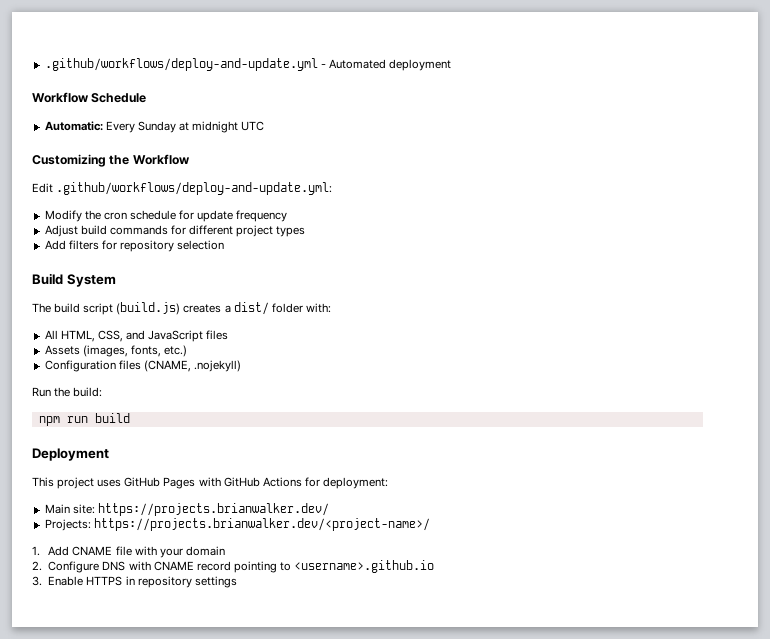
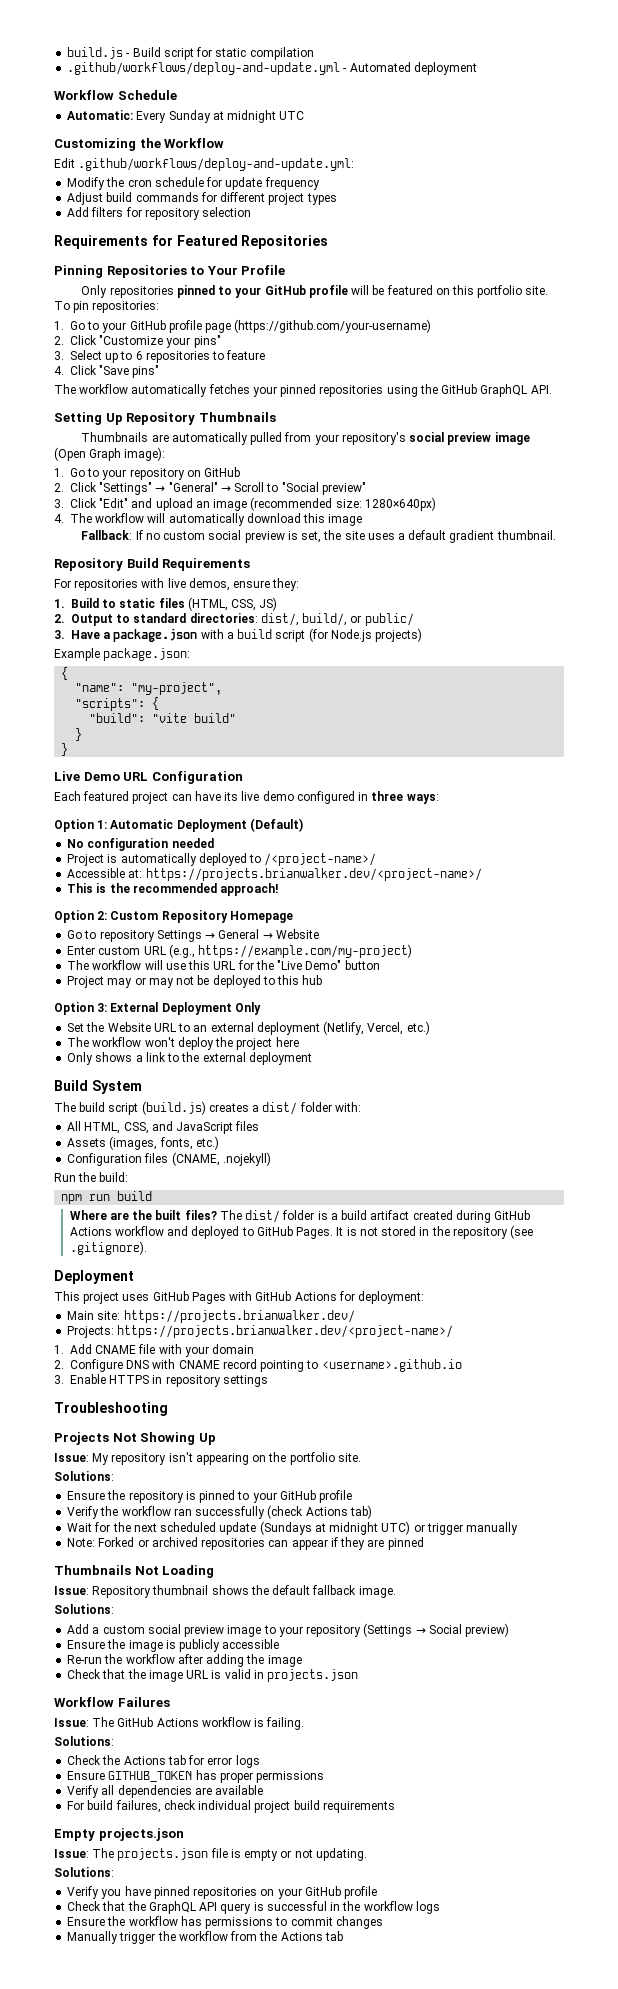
(44, 64) none -> [67,47,314,60] build.js - Build script for static compilation //
(225, 245) none -> [54,235,329,249] [54,265,286,278] [81,285,549,298] [54,301,160,313] [54,319,432,333] [54,335,221,348] [54,350,266,363] [54,365,160,378] [54,384,552,397] [54,412,276,425] [81,432,530,445] [54,447,166,461] [54,467,241,480] [54,482,366,495] [54,497,436,511] [54,513,363,526] [81,530,556,543] [54,558,251,571] [54,578,300,591] [54,597,278,611] [54,613,414,626] [54,628,423,642] [54,648,191,661] [61,667,69,680] [75,682,223,695] [75,697,160,711] [89,713,237,723] [75,728,83,741] [61,743,69,756] [54,771,243,784] [54,791,439,804] [54,818,303,832] [67,838,214,851] [67,853,377,866] [67,868,482,881] [67,883,279,896] [54,910,293,923] [67,929,319,942] [67,944,413,958] [67,960,380,970] [67,975,323,988] [54,1002,261,1015] [67,1021,430,1035] [67,1037,299,1050] [67,1052,312,1065] // Requirements for Featured Repositories // Pinning Repositories to Your Profile // Only repositories pinned to your GitHub profile will be featured on this portfolio site. To pin repositories: // 1. Go to your GitHub profile page (https://github.com/your-username) // 2. Click "Customize your pins" // 3. Select up to 6 repositories to feature // 4. Click "Save pins" // The workflow automatically fetches your pinned repositories using the GitHub GraphQL API. // Setting Up Repository Thumbnails // Thumbnails are automatically pulled from your repository's social preview image (Open Graph image): // 1. Go to your repository on GitHub // 2. Click "Settings" → "General" → Scroll to "Social preview" // 3. Click "Edit" and upload an image (recommended size: 1280×640px) // 4. The workflow will automatically download this image // Fallback: If no custom social preview is set, the site uses a default gradient thumbnail. // Repository Build Requirements // For repositories with live demos, ensure they: // 1. Build to static files (HTML, CSS, JS) // 2. Output to standard directories: dist/, build/, or public/ // 3. Have a package.json with a build script (for Node.js projects) // Example package.json: // { // "name": "my-project", // "scripts": { // "build": "vite build" // } // } // Live Demo URL Configuration // Each featured project can have its live demo configured in three ways: // Option 1: Automatic Deployment (Default) // No configuration needed // Project is automatically deployed to /<project-name>/ // Accessible at: https://projects.brianwalker.dev/<project-name>/ // This is the recommended approach! // Option 2: Custom Repository Homepage // Go to repository Settings → General → Website // Enter custom URL (e.g., https://example.com/my-project) // The workflow will use this URL for the "Live Demo" button // Project may or may not be deployed to this hub // Option 3: External Deployment Only // Set the Website URL to an external deployment (Netlify, Vercel, etc.) // The workflow won't deploy the project here // Only shows a link to the external deployment
(130, 418) none -> [69,1210,531,1223] [69,1225,534,1239] [69,1241,147,1255] // Where are the built files? The dist/ folder is a build artifact created during GitHub Actions workflow and deployed to GitHub Pages. It is not stored in the repository (see .gitignore).
(237, 582) none -> [54,1402,168,1416] [54,1432,216,1445] [54,1452,361,1465] [54,1471,114,1481] [67,1490,353,1503] [67,1505,372,1519] [67,1521,519,1535] [67,1537,424,1550] [54,1565,215,1578] [54,1585,396,1598] [54,1604,114,1614] [67,1623,510,1637] [67,1639,280,1652] [67,1654,302,1667] [67,1669,359,1682] [54,1697,170,1707] [54,1717,305,1730] [54,1736,114,1746] [67,1755,260,1768] [67,1770,325,1783] [67,1785,264,1798] [67,1800,395,1813] [54,1828,184,1841] [54,1848,367,1861] [54,1867,114,1877] [67,1886,378,1899] [67,1901,440,1914] [67,1916,383,1929] [67,1931,343,1944] // Troubleshooting // Projects Not Showing Up // Issue: My repository isn't appearing on the portfolio site. // Solutions: // Ensure the repository is pinned to your GitHub profile // Verify the workflow ran successfully (check Actions tab) // Wait for the next scheduled update (Sundays at midnight UTC) or trigger manually // Note: Forked or archived repositories can appear if they are pinned // Thumbnails Not Loading // Issue: Repository thumbnail shows the default fallback image. // Solutions: // Add a custom social preview image to your repository (Settings → Social preview) // Ensure the image is publicly accessible // Re-run the workflow after adding the image // Check that the image URL is valid in projects.json // Workflow Failures // Issue: The GitHub Actions workflow is failing. // Solutions: // Check the Actions tab for error logs // Ensure GITHUB_TOKEN has proper permissions // Verify all dependencies are available // For build failures, check individual project build requirements // Empty projects.json // Issue: The projects.json file is empty or not updating. // Solutions: // Verify you have pinned repositories on your GitHub profile // Check that the GraphQL API query is successful in the workflow logs // Ensure the workflow has permissions to commit changes // Manually trigger the workflow from the Actions tab

